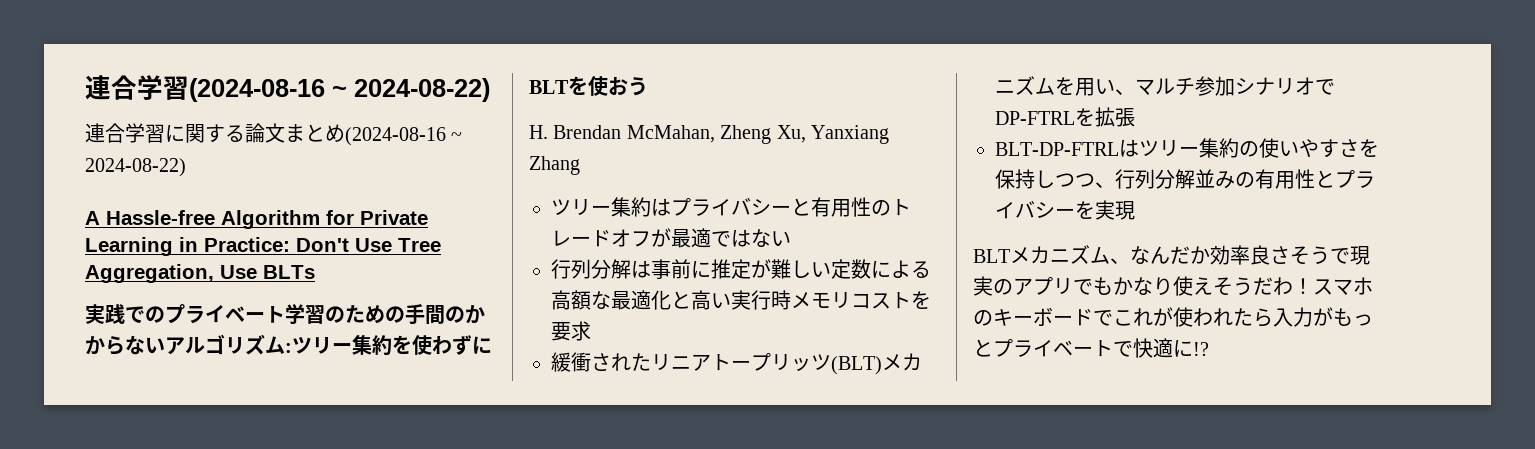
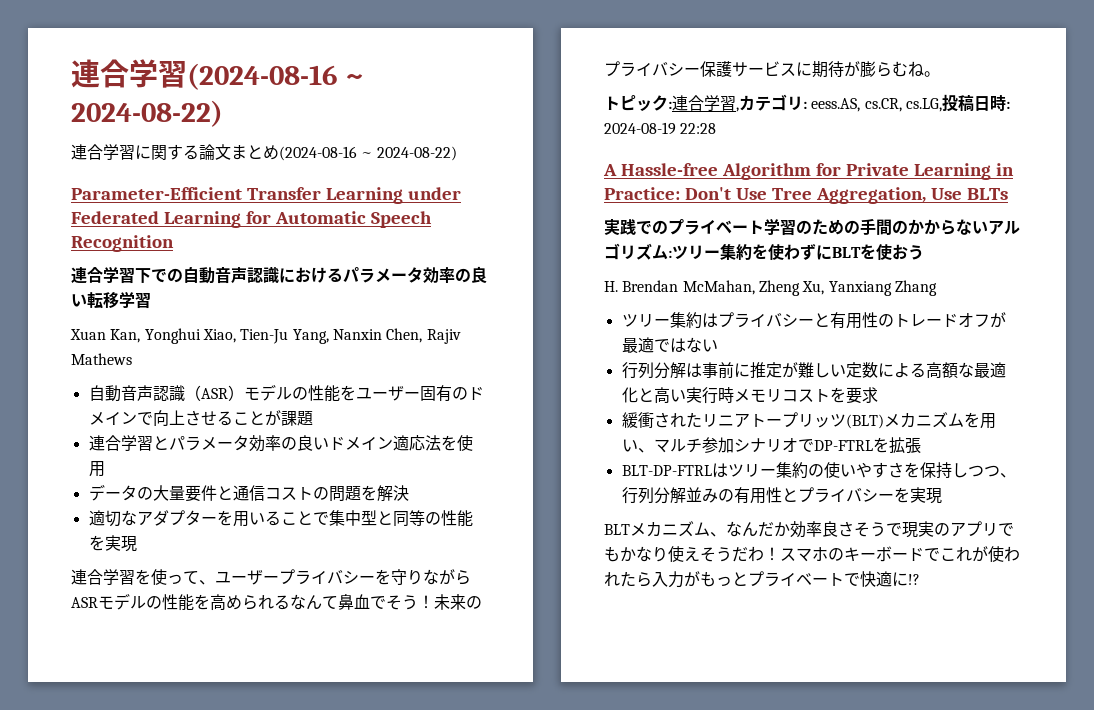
(186, 167) none -> [71,187,461,204] [71,211,432,228] [71,235,174,252] [71,266,487,284] [71,291,151,309] [70,328,461,344] [71,353,132,365] [88,384,484,402] [88,410,313,426] [88,435,473,452] [88,461,105,477] [88,484,409,502] [88,510,473,527] [88,535,137,552] [71,569,471,585] [71,593,482,611] [604,61,940,78] [604,94,1010,112] [604,122,717,135] // Parameter-Efficient Transfer Learning under Federated Learning for Automatic Speech Recognition // 連合学習下での自動音声認識におけるパラメータ効率の良い転移学習 // Xuan Kan, Yonghui Xiao, Tien-Ju Yang, Nanxin Chen, Rajiv Mathews // 自動音声認識（ASR）モデルの性能をユーザー固有のドメインで向上させることが課題 // 連合学習とパラメータ効率の良いドメイン適応法を使用 // データの大量要件と通信コストの問題を解決 // 適切なアダプターを用いることで集中型と同等の性能を実現 // 連合学習を使って、ユーザープライバシーを守りながらASRモデルの性能を高められるなんて鼻血でそう！未来のプライバシー保護サービスに期待が膨らむね。 // トピック:連合学習,カテゴリ: eess.AS, cs.CR, cs.LG,投稿日時: 2024-08-19 22:28

